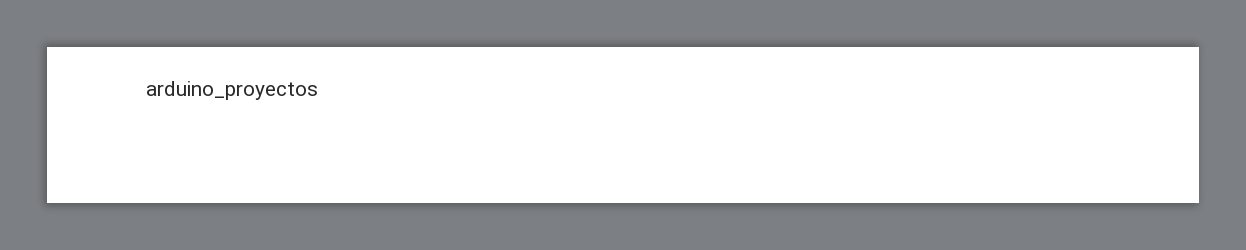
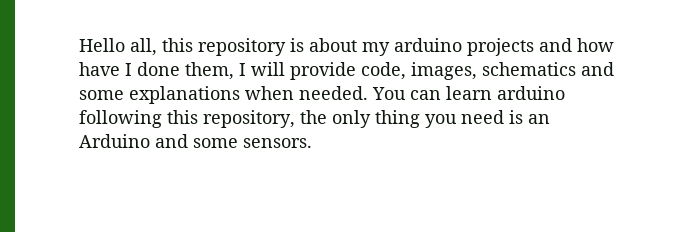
[146,81,318,100] arduino_proyectos -> [79,38,614,56] [79,62,614,80] [79,86,565,104] [79,110,550,128] [79,134,312,148] Hello all, this repository is about my arduino projects and how have I done them, I will provide code, images, schematics and some explanations when needed. You can learn arduino following this repository, the only thing you need is an Arduino and some sensors.

